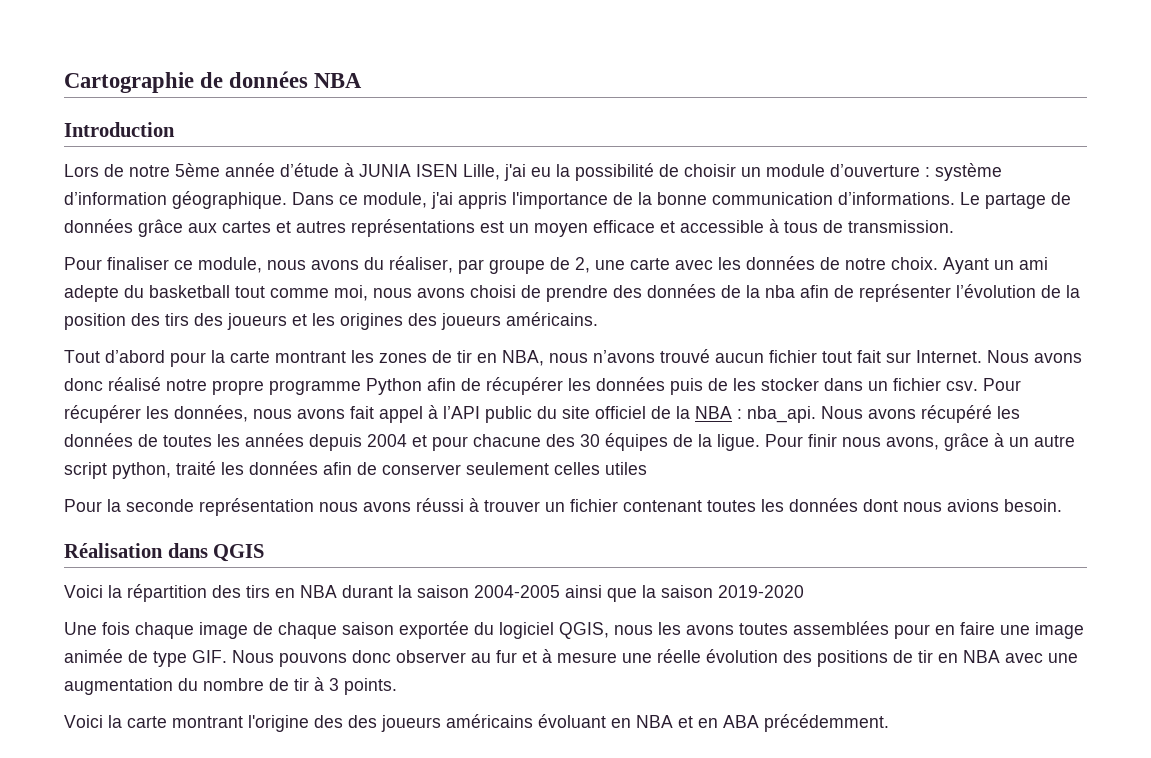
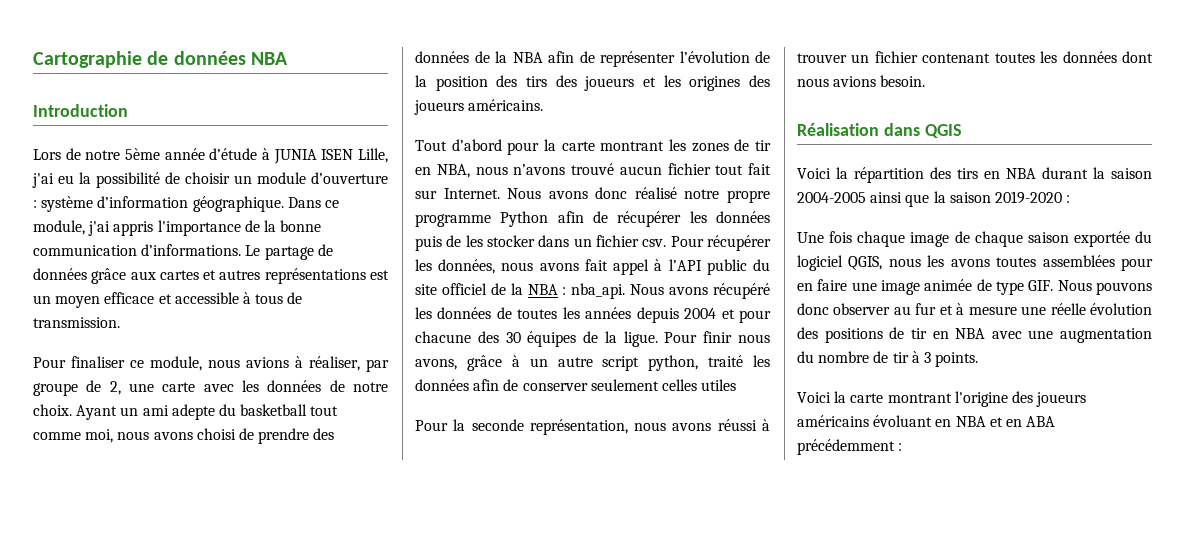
[311,257,384,270] avons du -> [246,356,303,368] avions à
[765,285,795,298] nba -> [512,52,543,63] NBA
[199,498,314,516] représentation -> [529,419,628,435] représentation,
(804, 591) none -> [1066,195,1071,203] :
[348,715,377,728] des -> (1033, 397) none
[764,714,889,732] précédemment. -> [797,439,903,455] précédemment :

